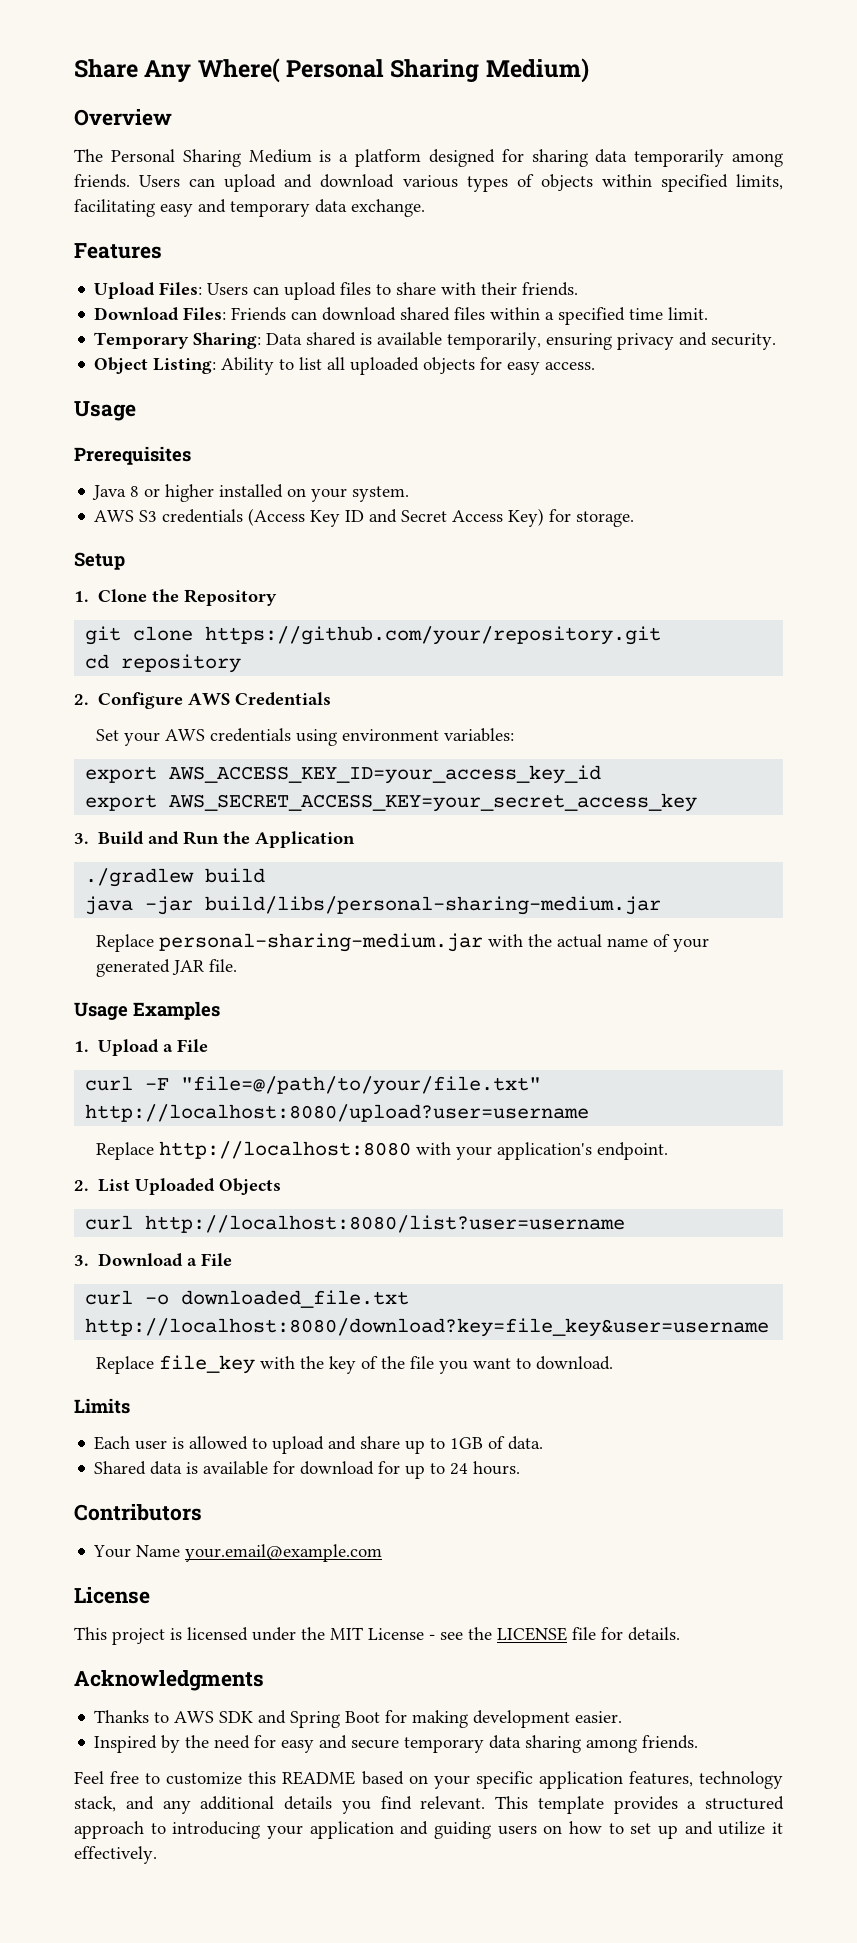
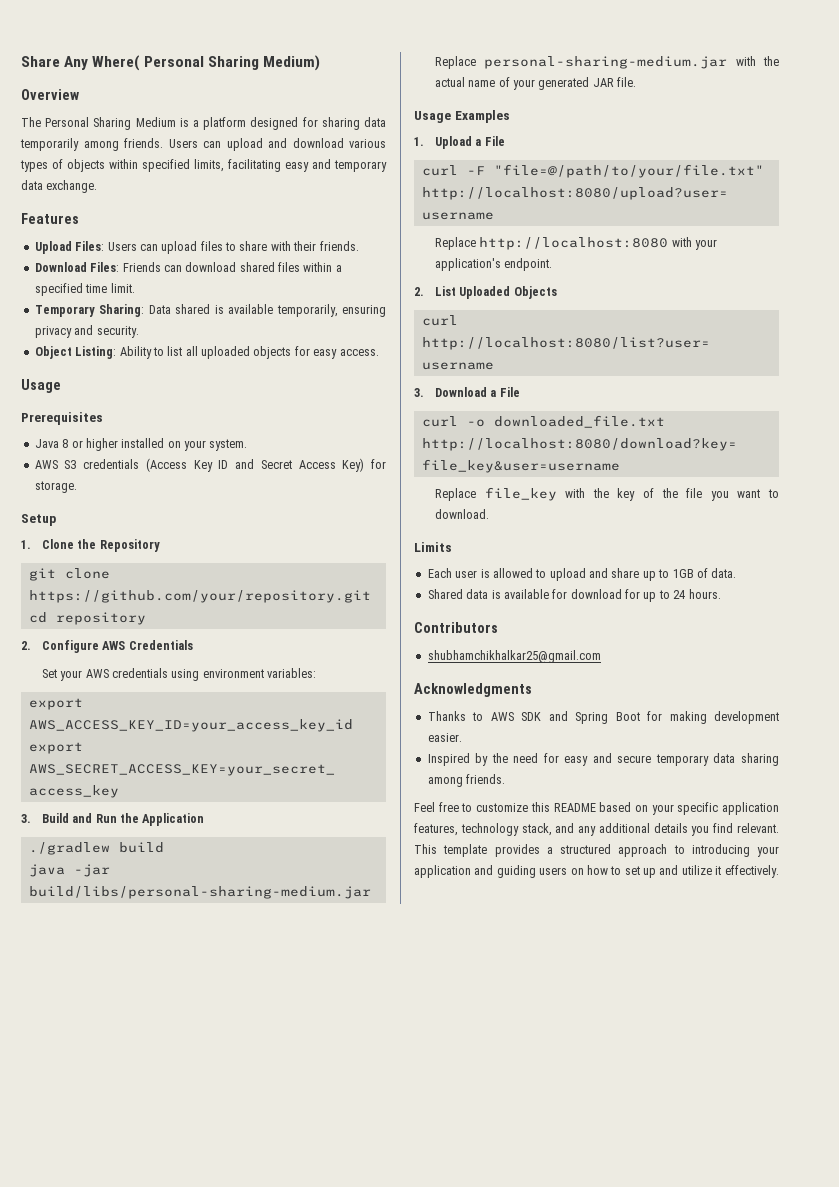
[93,1544,383,1562] [74,1587,150,1604] [74,1627,680,1645] Your Name your.email@example.com // License // This project is licensed under the MIT License - see the LICENSE file for details. -> [427,650,601,663] shubhamchikhalkar25@gmail.com

